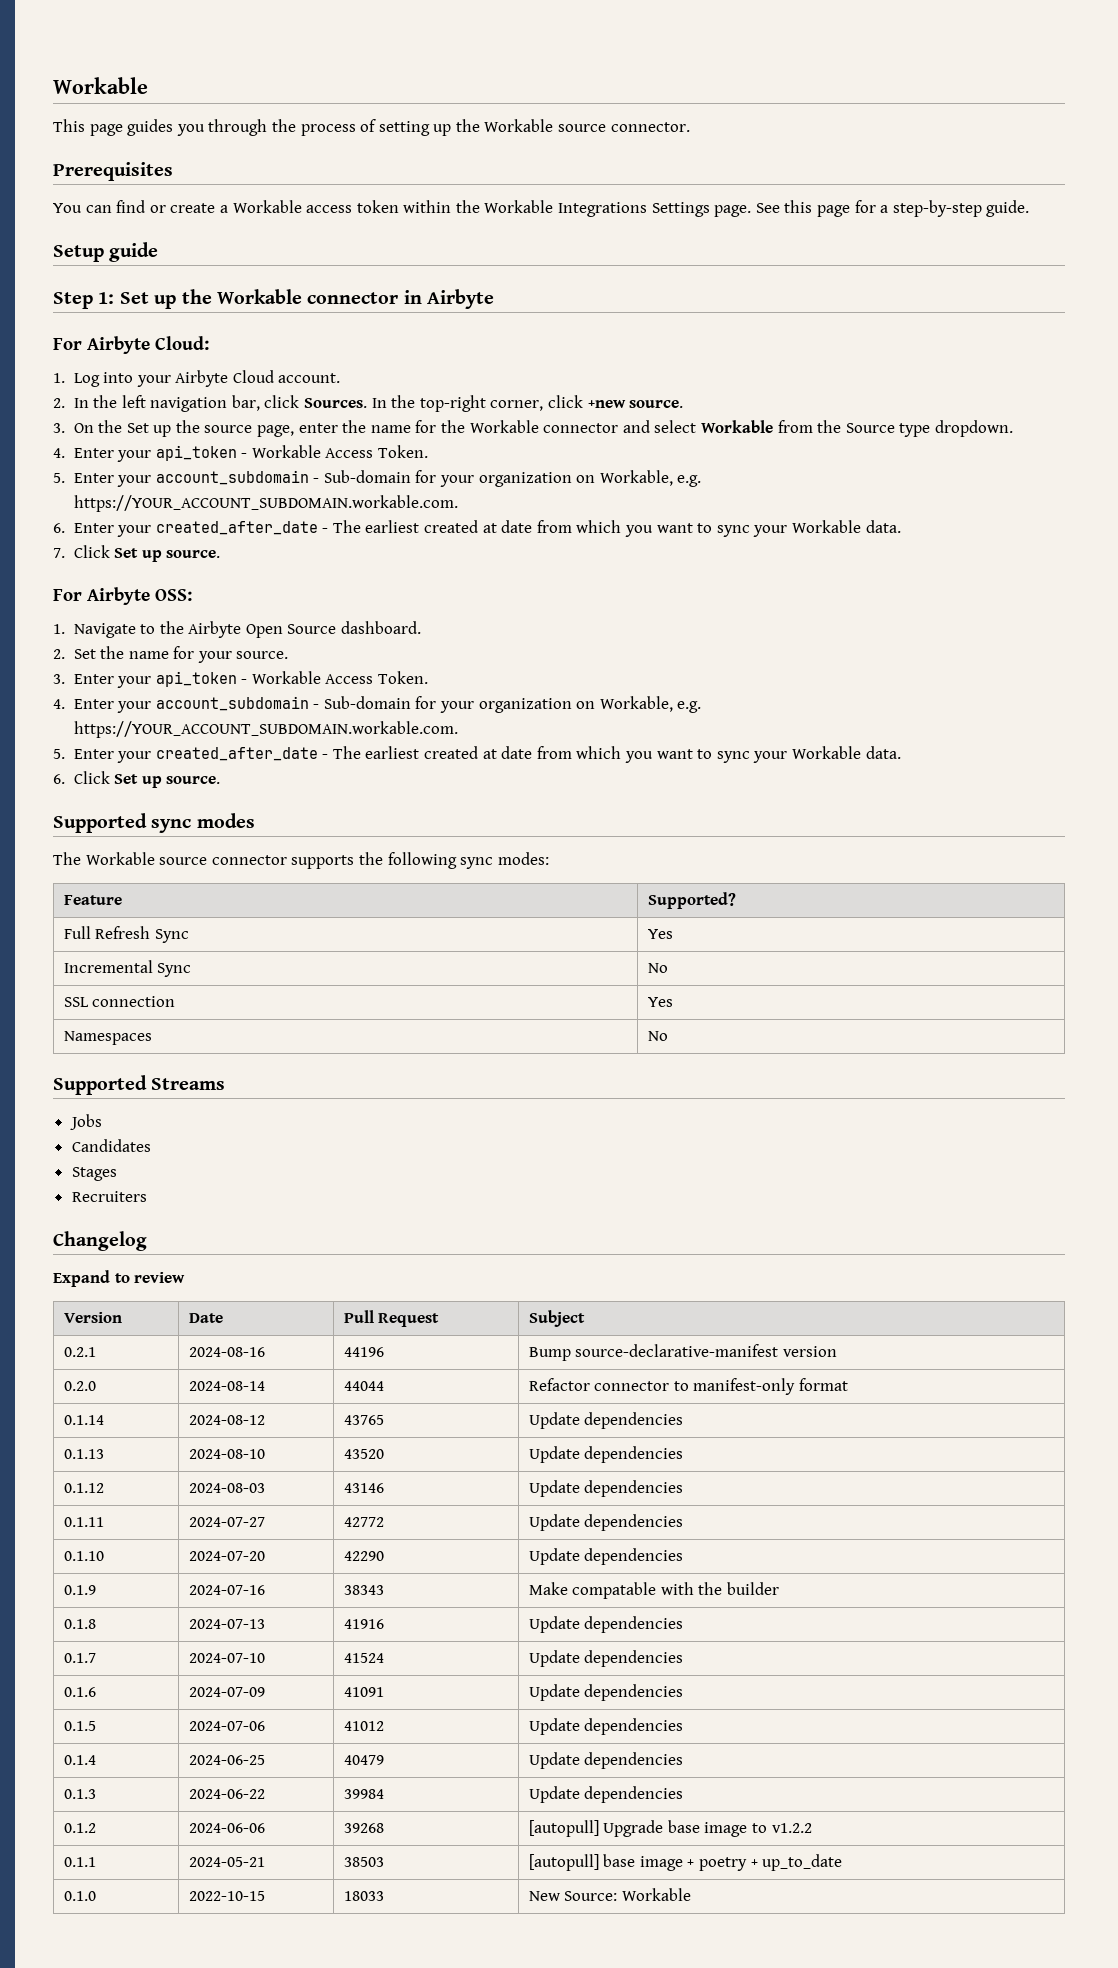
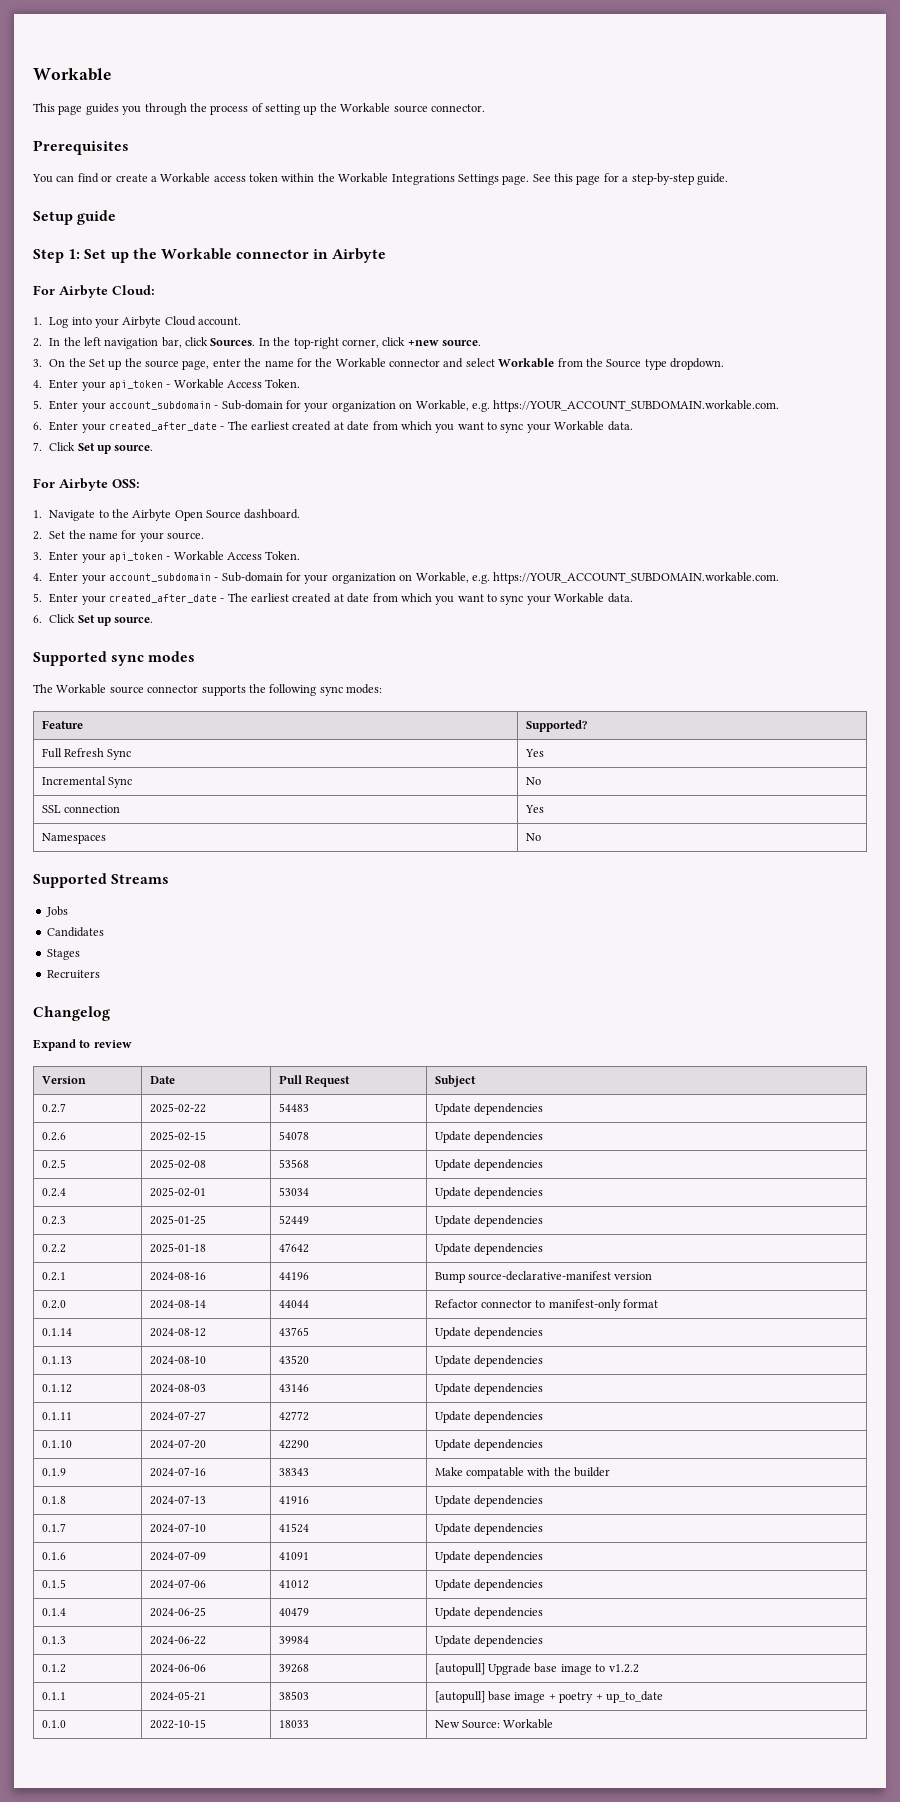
(585, 1318) none -> [41,1103,66,1113] [149,1103,206,1113] [278,1103,309,1112] [434,1103,543,1115] [41,1132,66,1141] [149,1131,206,1141] [278,1131,309,1140] [434,1131,543,1143] [41,1159,66,1169] [149,1159,206,1169] [278,1159,309,1168] [434,1159,543,1171] [41,1188,66,1197] [149,1187,206,1197] [278,1187,309,1196] [434,1187,543,1199] [41,1216,66,1225] [149,1215,206,1225] [278,1215,309,1225] [434,1215,543,1227] [41,1244,66,1253] [149,1243,206,1253] [278,1243,309,1253] [434,1243,543,1255] // 0.2.7 | 2025-02-22 | 54483 | Update dependencies // 0.2.6 | 2025-02-15 | 54078 | Update dependencies // 0.2.5 | 2025-02-08 | 53568 | Update dependencies // 0.2.4 | 2025-02-01 | 53034 | Update dependencies // 0.2.3 | 2025-01-25 | 52449 | Update dependencies // 0.2.2 | 2025-01-18 | 47642 | Update dependencies

